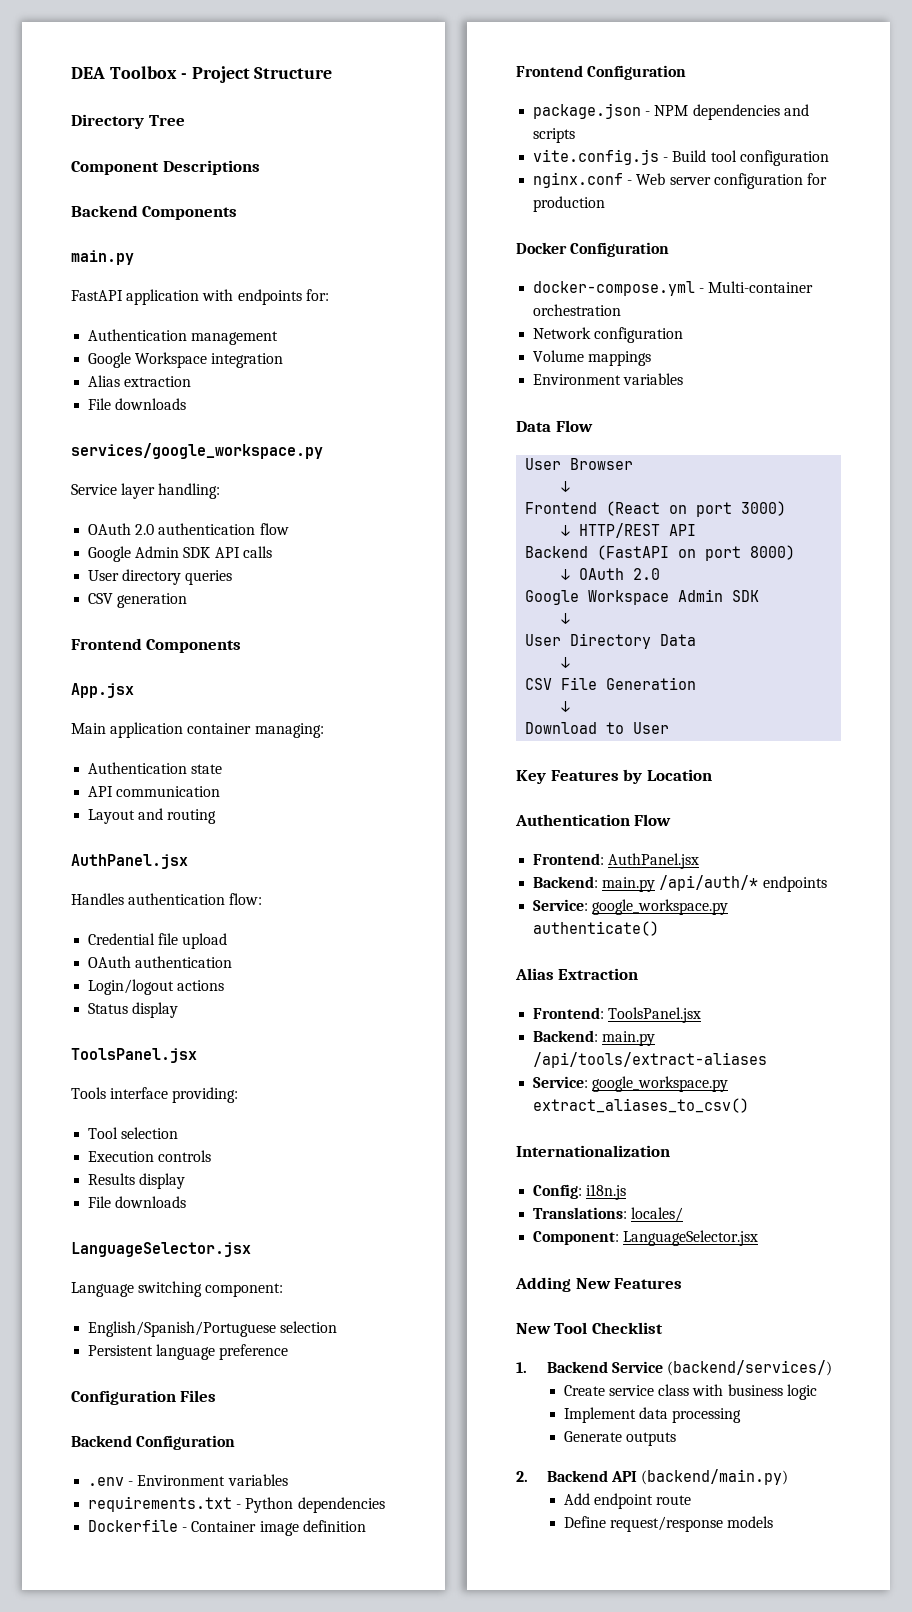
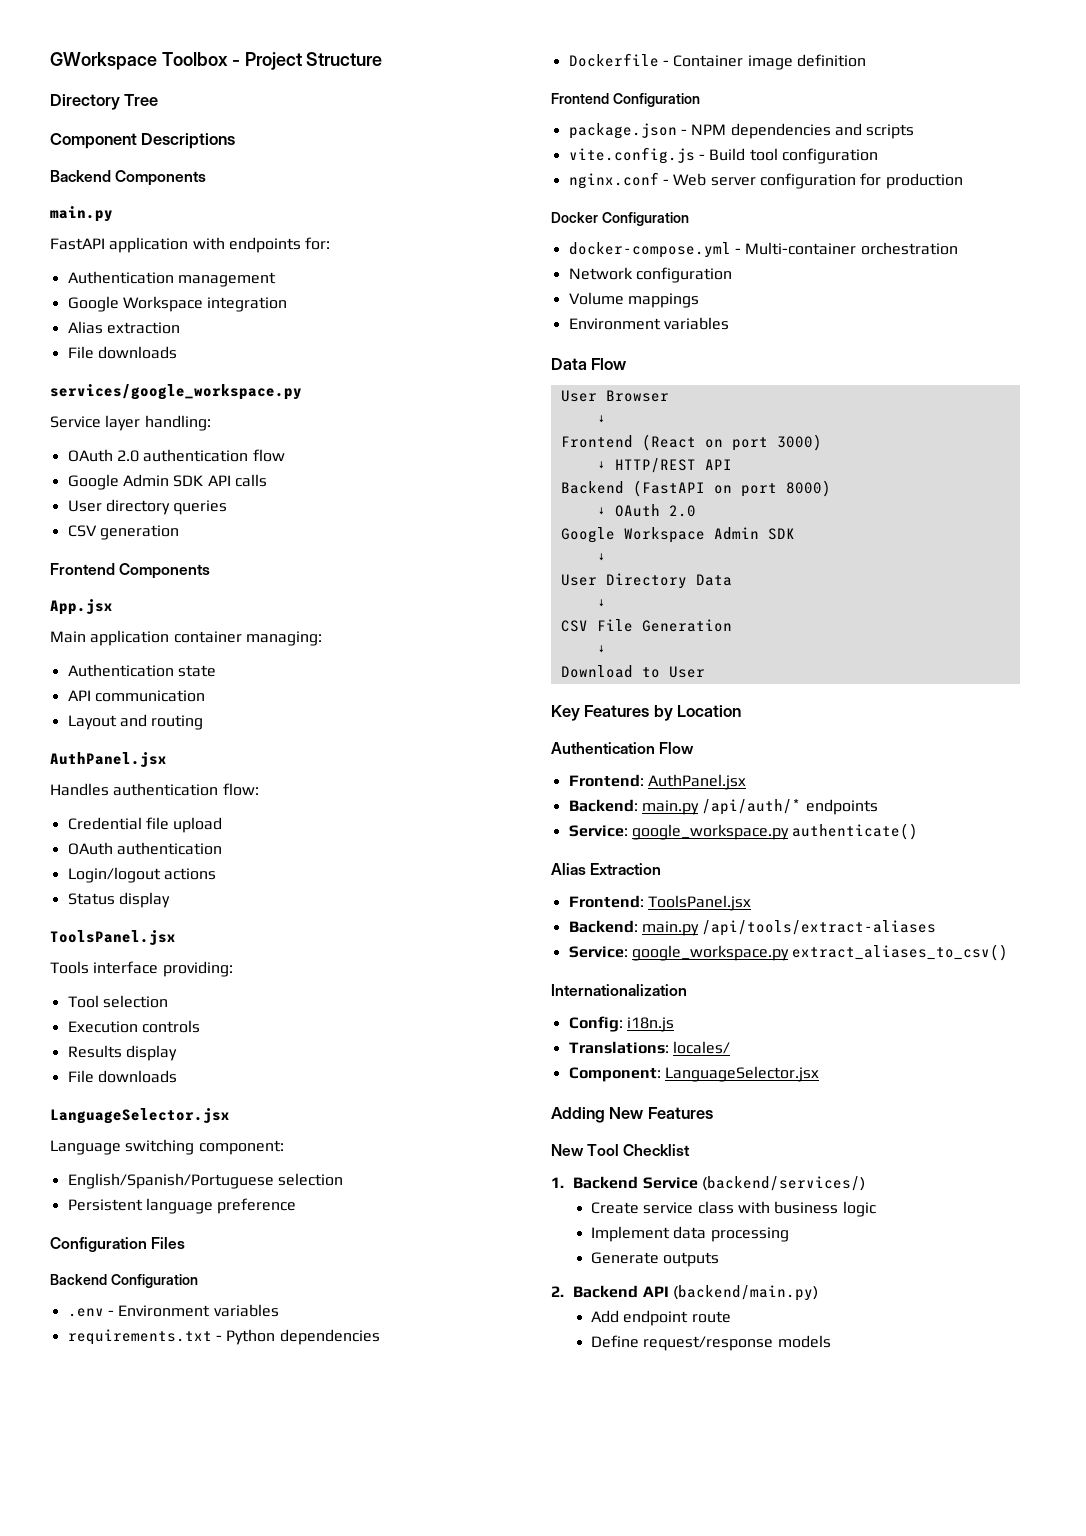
[71,67,105,79] DEA -> [50,52,157,70] GWorkspace

